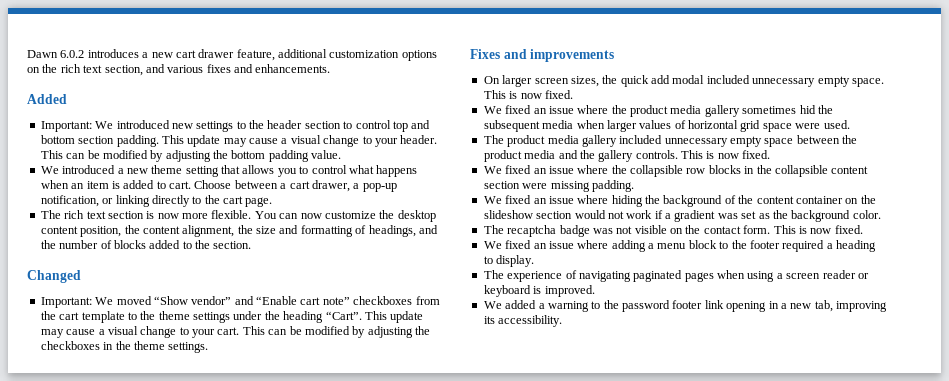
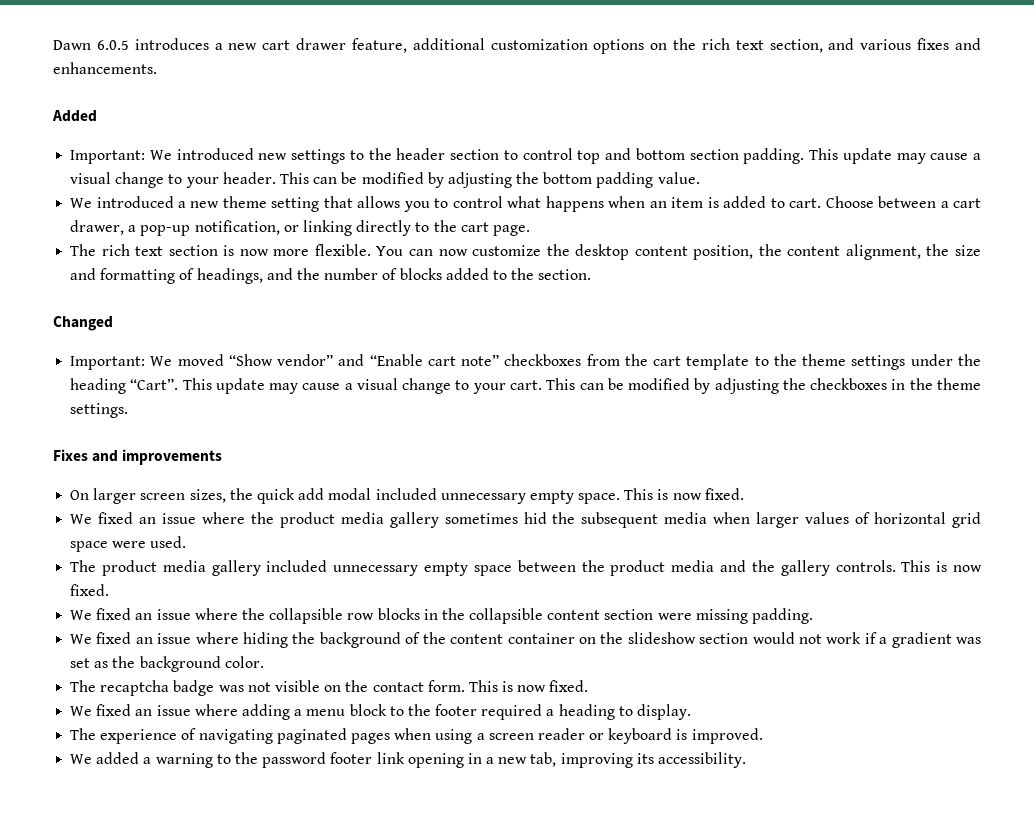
[60,50,85,58] 6.0.2 -> [96,40,129,50] 6.0.5

